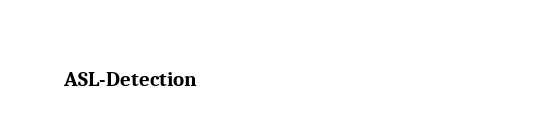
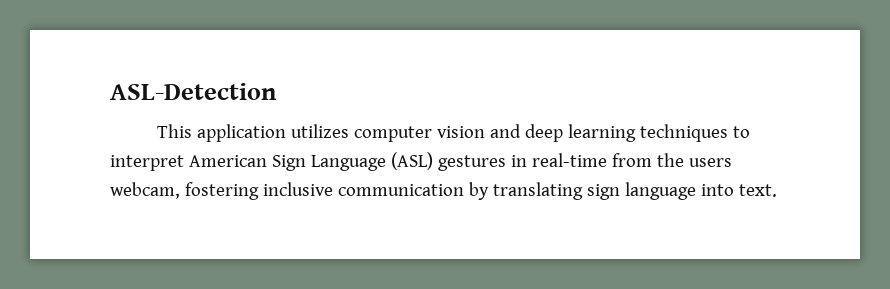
(197, 79) none -> [156,124,750,142] [110,152,732,171] [110,182,777,200] // This application utilizes computer vision and deep learning techniques to interpret American Sign Language (ASL) gestures in real-time from the users webcam, fostering inclusive communication by translating sign language into text.

